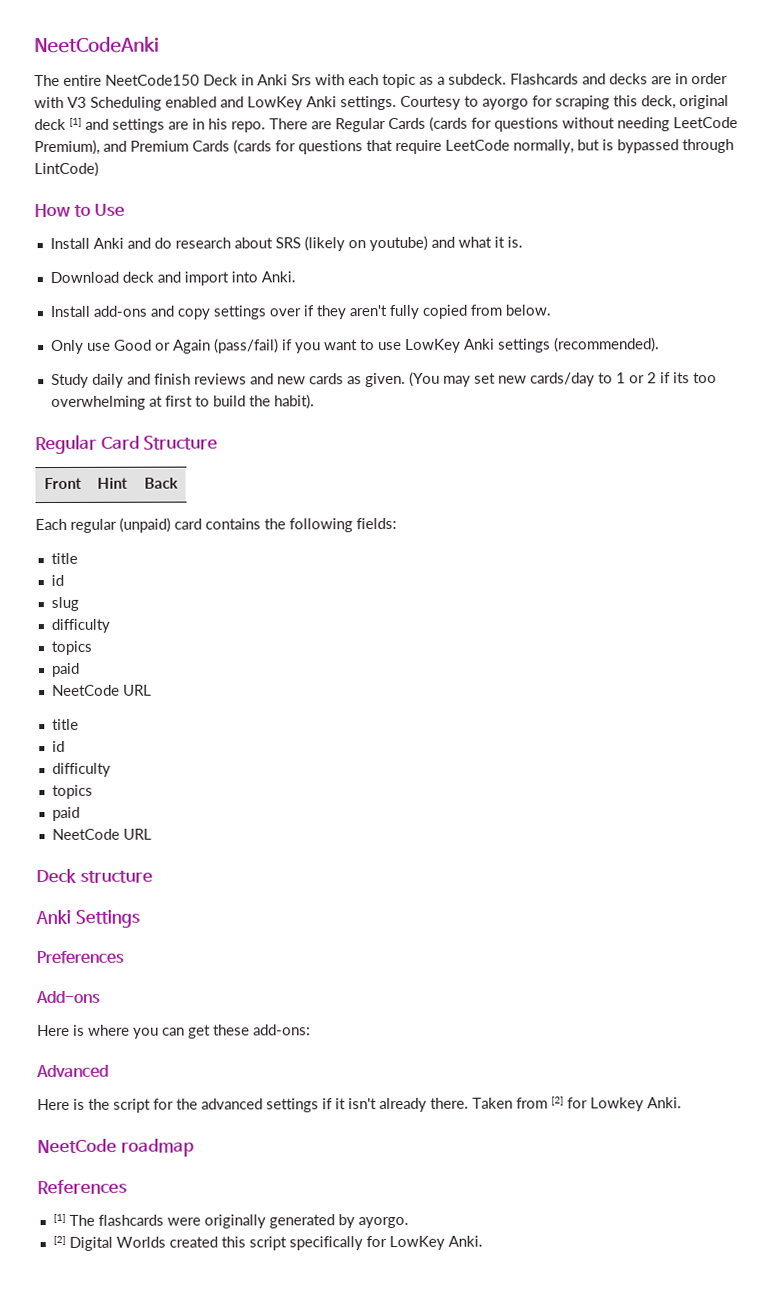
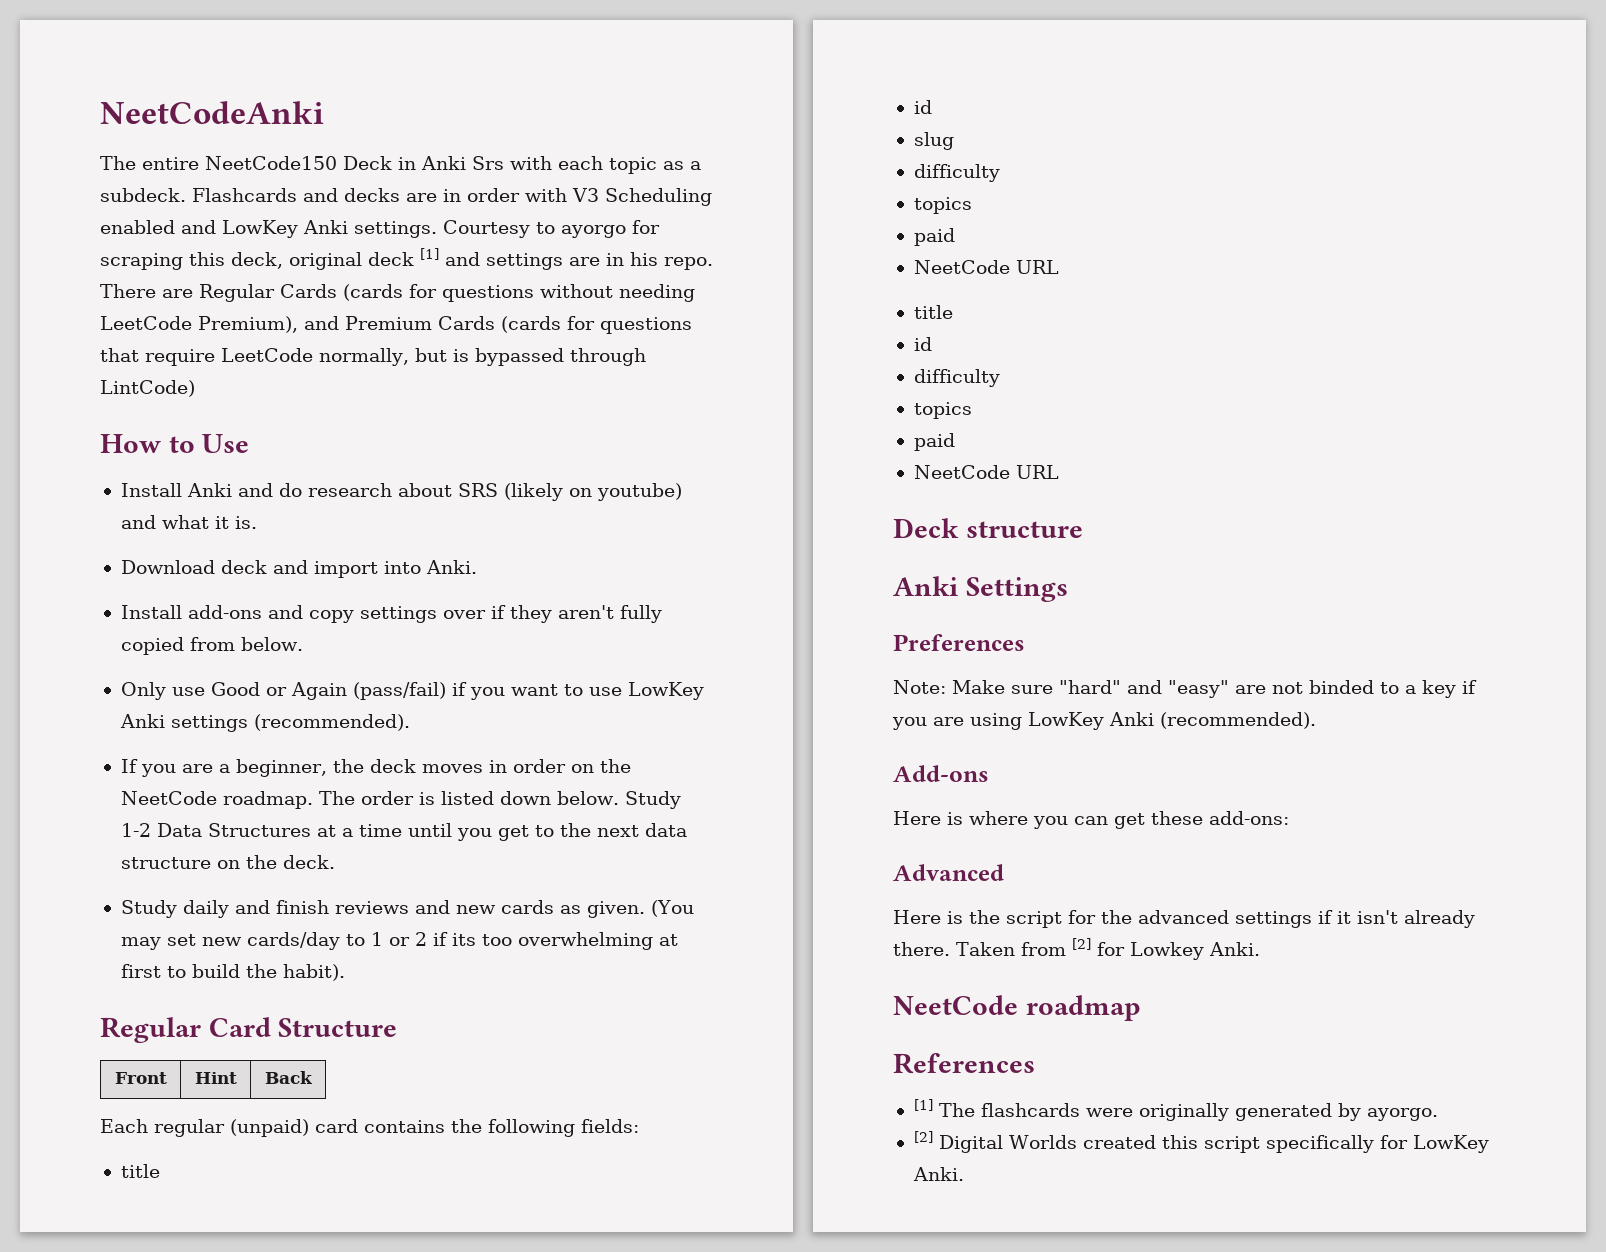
(660, 345) none -> [120,759,631,777] [120,791,681,809] [120,823,687,841] [120,855,335,869] // If you are a beginner, the deck moves in order on the NeetCode roadmap. The order is listed down below. Study 1-2 Data Structures at a time until you get to the next data structure on the deck.
(124, 957) none -> [893,680,1477,698] [892,712,1316,730] // Note: Make sure "hard" and "easy" are not binded to a key if you are using LowKey Anki (recommended).

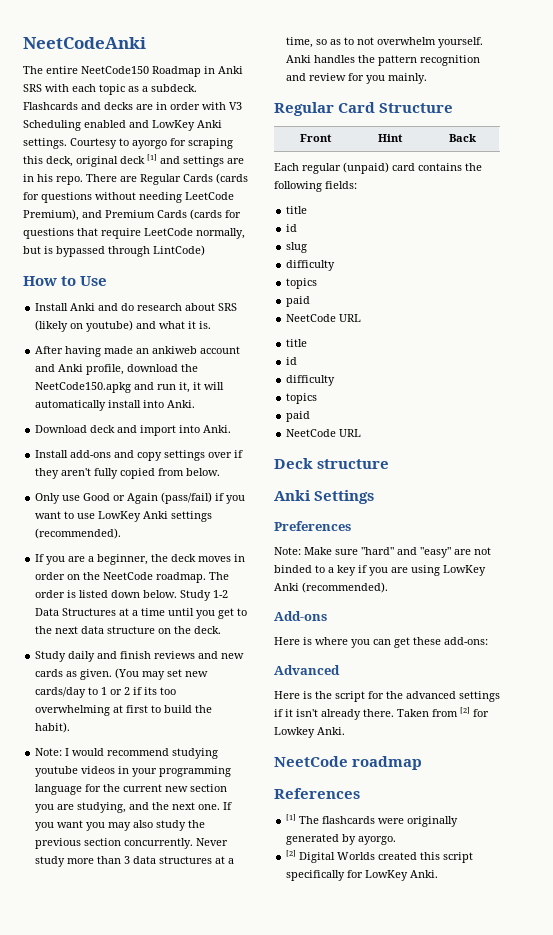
[343,156,392,170] Deck -> [152,66,201,77] Roadmap
[472,156,504,170] Srs -> [23,84,42,92] SRS
(257, 522) none -> [35,346,241,357] [35,364,199,375] [35,382,225,393] [35,400,196,411] // After having made an ankiweb account and Anki profile, download the NeetCode150.apkg and run it, it will automatically install into Anki.
(345, 972) none -> [35,748,219,759] [35,766,232,777] [35,784,228,795] [35,802,233,813] [35,820,206,831] [35,838,229,849] [35,856,235,867] [286,37,484,48] [286,55,481,66] [286,73,428,84] // Note: I would recommend studying youtube videos in your programming language for the current new section you are studying, and the next one. If you want you may also study the previous section concurrently. Never study more than 3 data structures at a time, so as to not overwhelm yourself. Anki handles the pattern recognition and review for you mainly.

